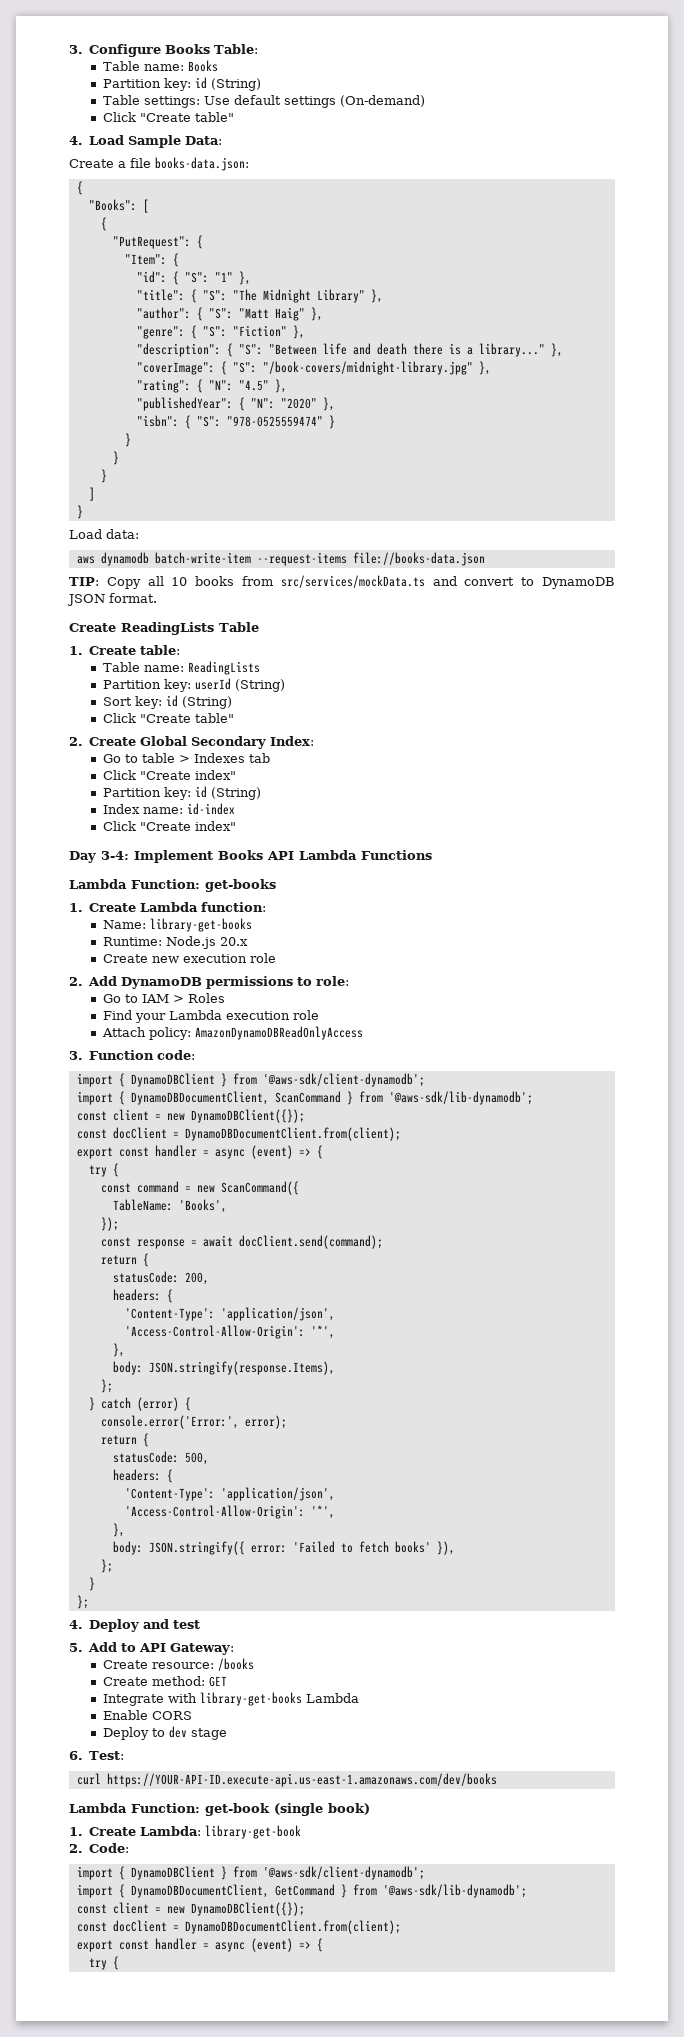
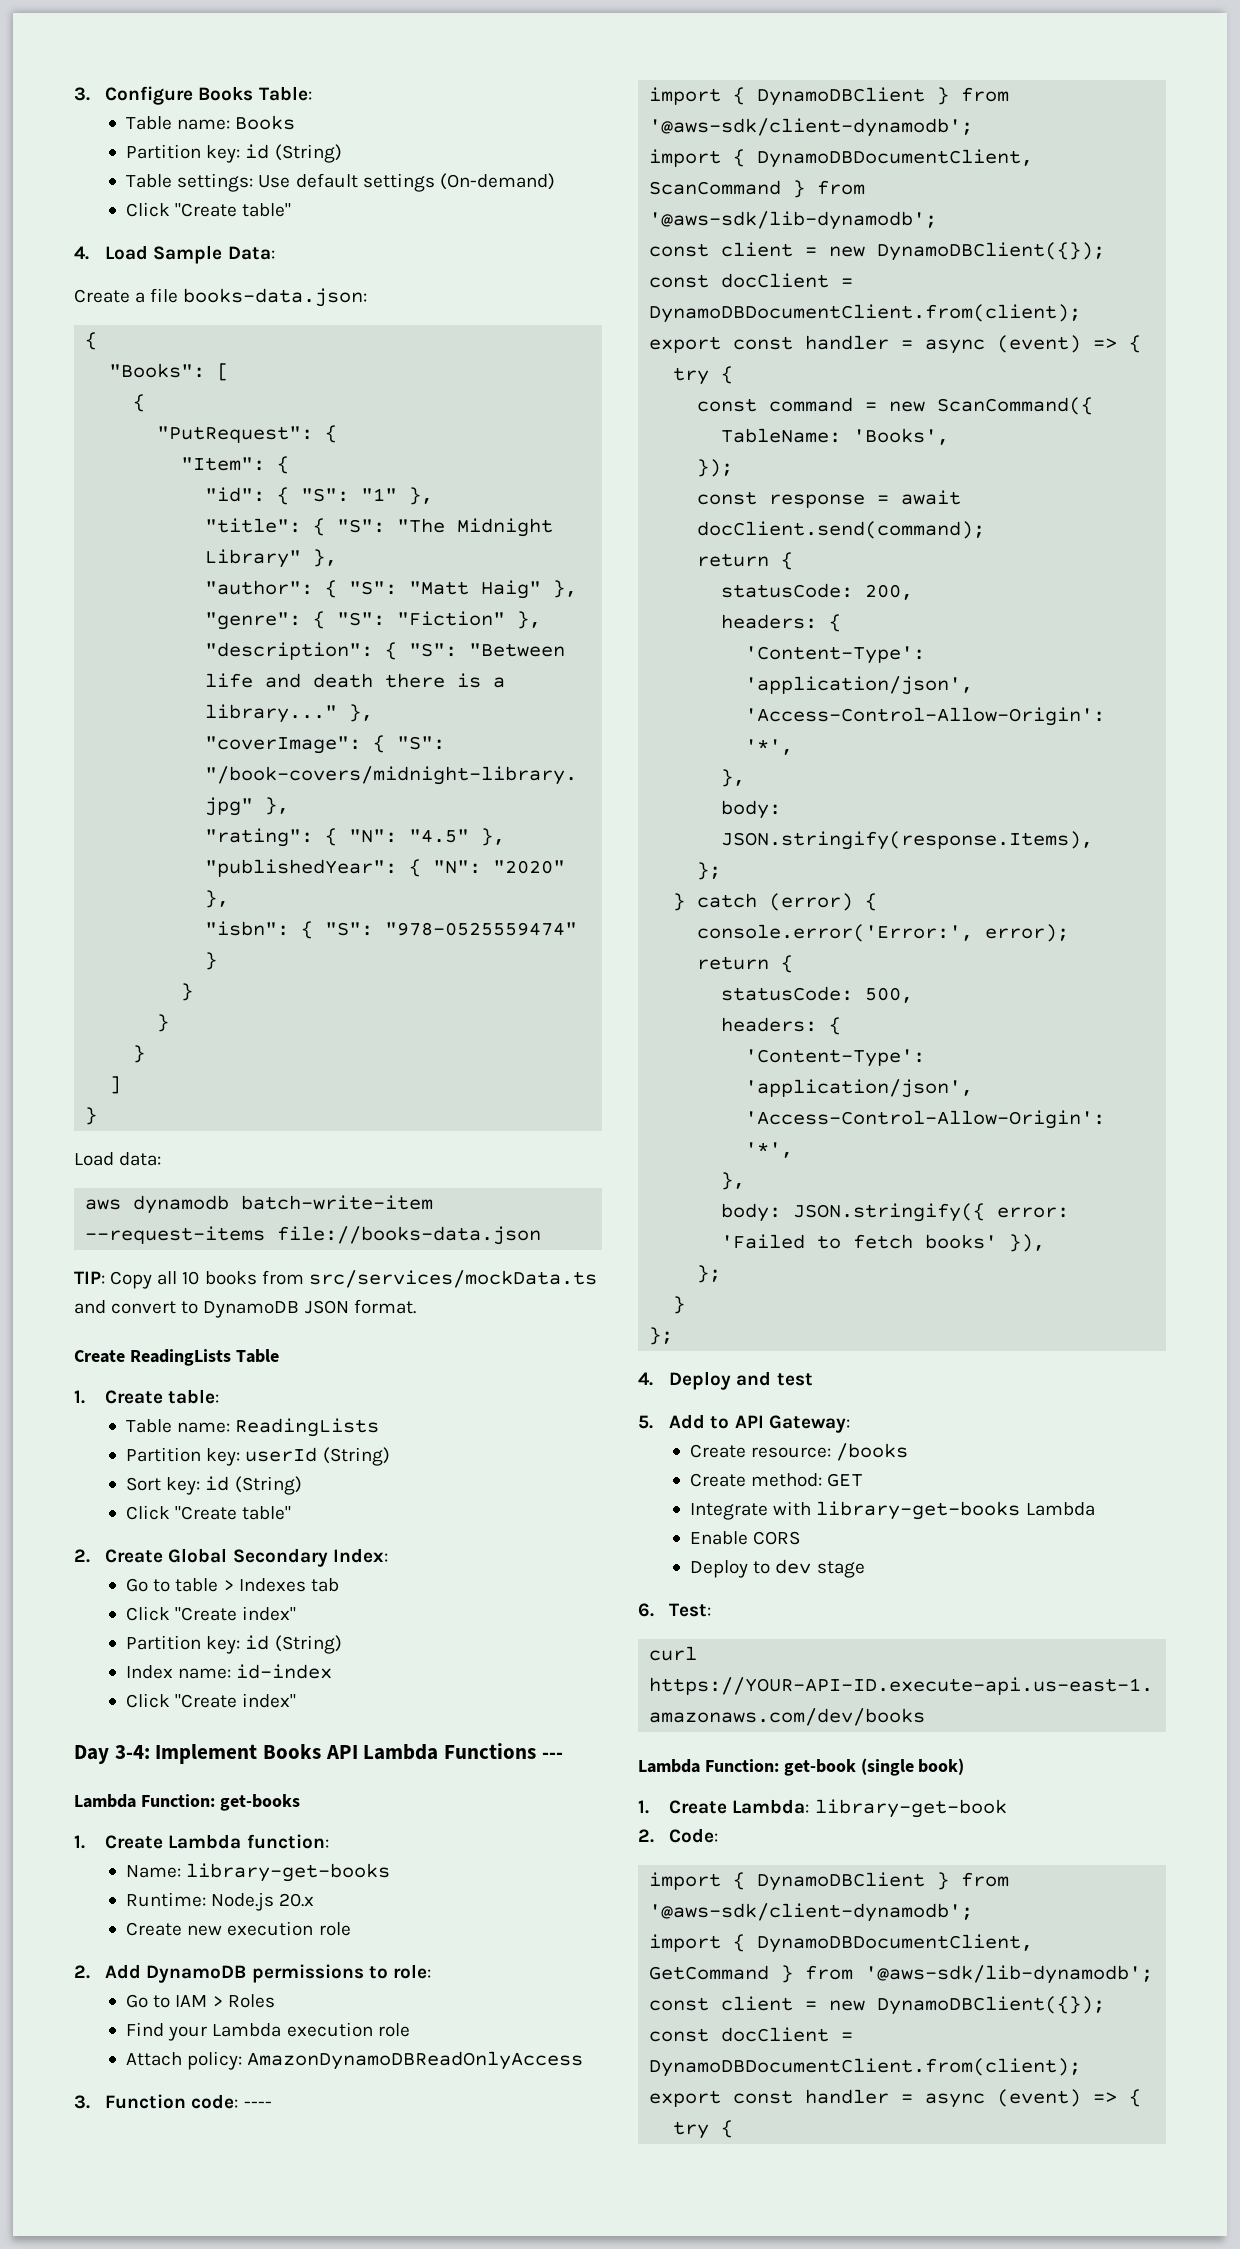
(432, 855) none -> [541,1752,563,1759] ---
(196, 1055) none -> [243,2101,272,2108] ----

